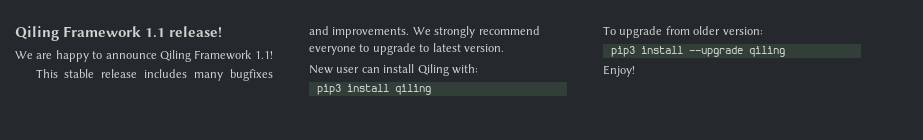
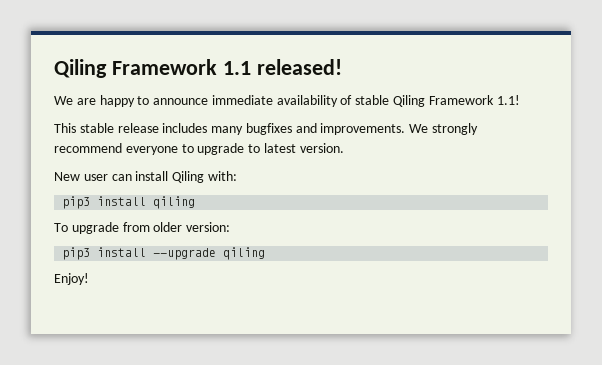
[169,26,223,38] release! -> [256,59,342,75] released!
(157, 56) none -> [211,95,390,107] immediate availability of stable

